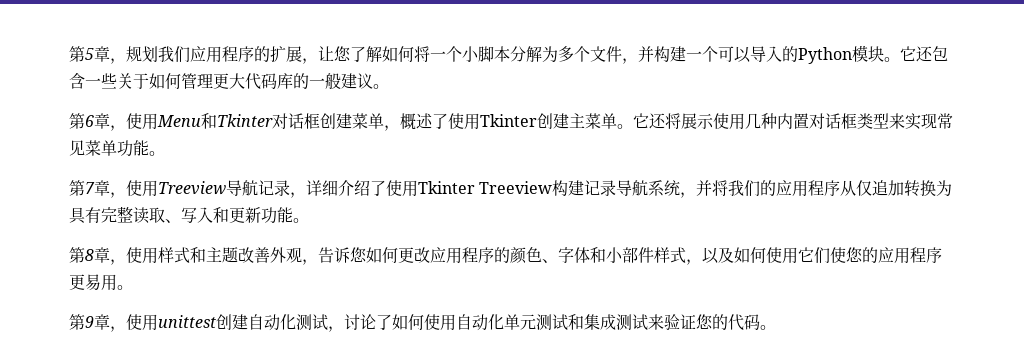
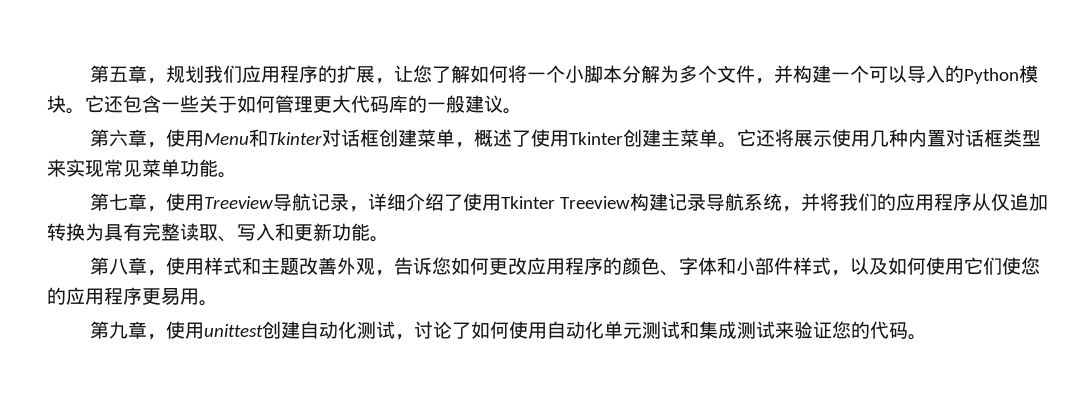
[69,46,94,62] 第5 -> [89,65,128,83] 第五
[85,115,94,127] 6 -> [108,129,128,147] 六
[85,182,95,194] 7 -> [108,194,128,211] 七
[85,249,94,261] 8 -> [108,258,128,275] 八
[85,316,94,328] 9 -> [108,321,128,339] 九

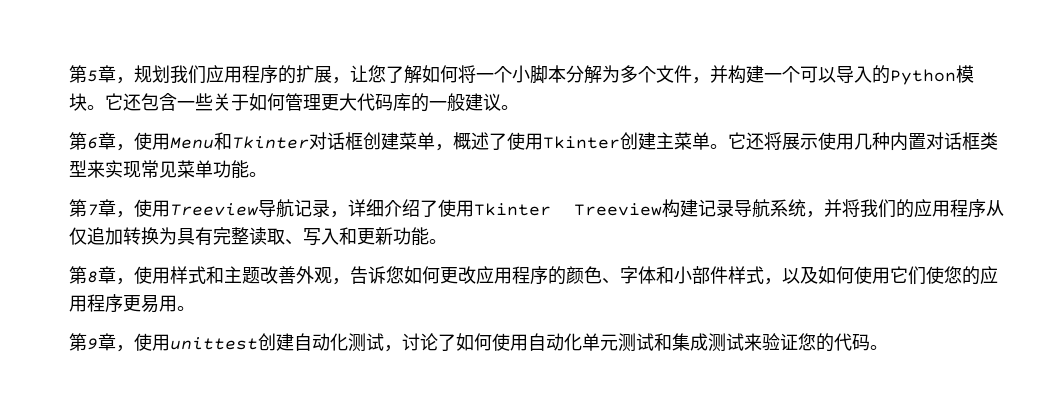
[89,65,128,83] 第五 -> [69,65,98,83] 第5
[108,129,128,147] 六 -> [87,137,98,149] 6
[108,194,128,211] 七 -> [87,204,98,216] 7
[108,258,128,275] 八 -> [87,271,98,283] 8
[108,321,128,339] 九 -> [87,338,98,350] 9

